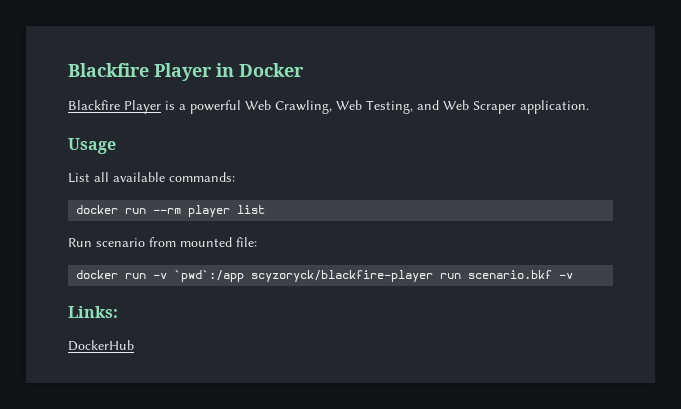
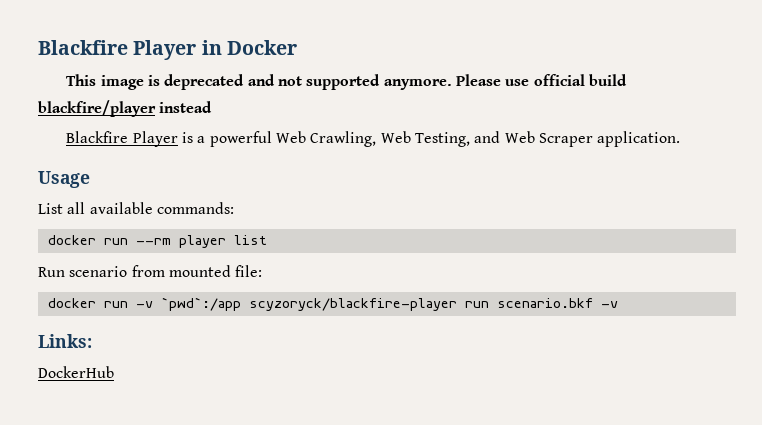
(304, 70) none -> [66,74,627,90] [38,100,213,117] // This image is deprecated and not supported anymore. Please use official build blackfire/player instead

